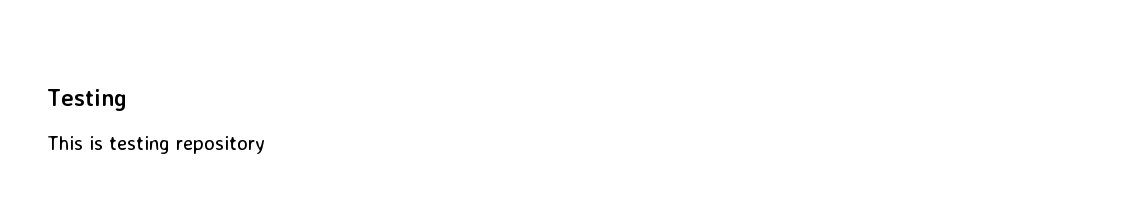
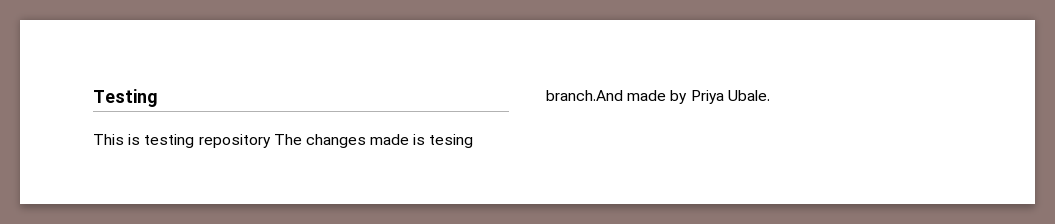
(265, 145) none -> [273,134,474,148] [546,90,770,104] The changes made is tesing branch.And made by Priya Ubale.

